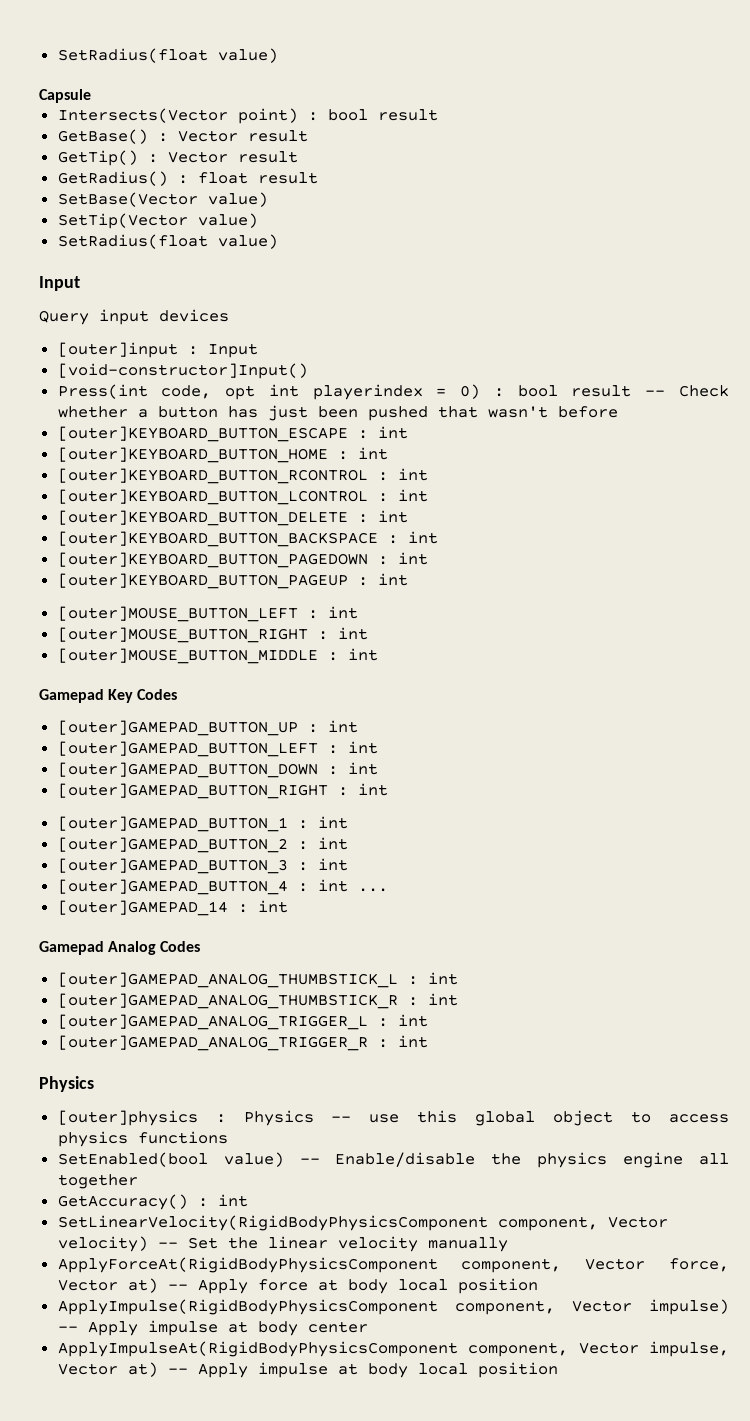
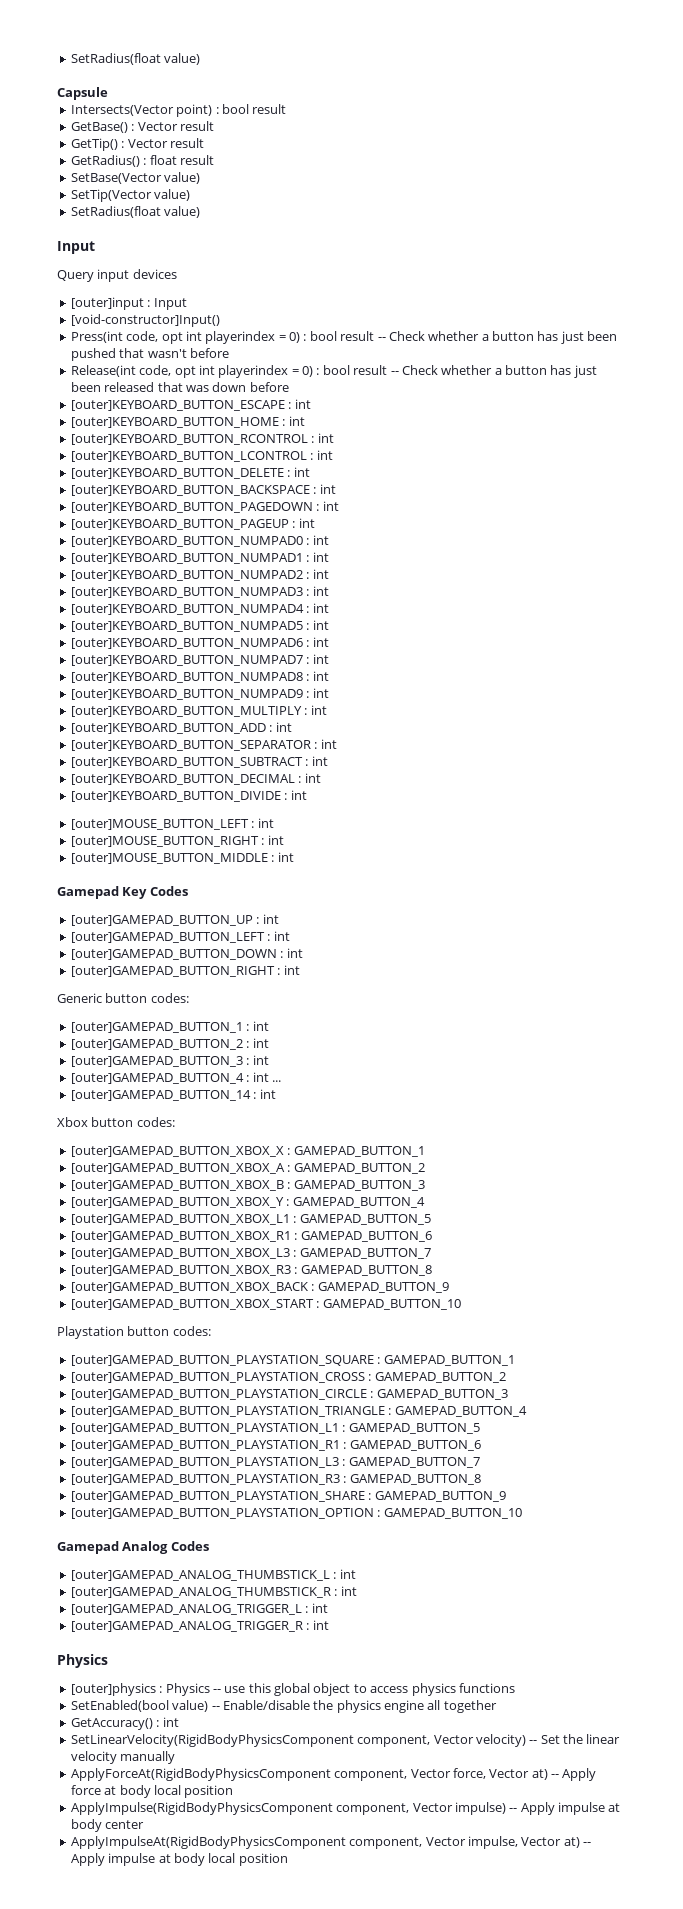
(618, 412) none -> [70,365,597,378] [70,382,289,392] // Release(int code, opt int playerindex = 0) : bool result -- Check whether a button has just been released that was down before
(408, 579) none -> [70,535,329,547] [70,552,329,564] [70,569,329,581] [70,586,329,598] [70,603,329,615] [70,620,329,632] [70,637,329,649] [70,654,329,666] [70,671,329,683] [70,688,329,700] [70,705,327,717] [70,722,292,734] [70,739,337,751] [70,756,328,768] [70,773,321,785] [70,790,307,802] // [outer]KEYBOARD_BUTTON_NUMPAD0 : int // [outer]KEYBOARD_BUTTON_NUMPAD1 : int // [outer]KEYBOARD_BUTTON_NUMPAD2 : int // [outer]KEYBOARD_BUTTON_NUMPAD3 : int // [outer]KEYBOARD_BUTTON_NUMPAD4 : int // [outer]KEYBOARD_BUTTON_NUMPAD5 : int // [outer]KEYBOARD_BUTTON_NUMPAD6 : int // [outer]KEYBOARD_BUTTON_NUMPAD7 : int // [outer]KEYBOARD_BUTTON_NUMPAD8 : int // [outer]KEYBOARD_BUTTON_NUMPAD9 : int // [outer]KEYBOARD_BUTTON_MULTIPLY : int // [outer]KEYBOARD_BUTTON_ADD : int // [outer]KEYBOARD_BUTTON_SEPARATOR : int // [outer]KEYBOARD_BUTTON_SUBTRACT : int // [outer]KEYBOARD_BUTTON_DECIMAL : int // [outer]KEYBOARD_BUTTON_DIVIDE : int
(388, 789) none -> [57,993,189,1003] // Generic button codes:
[57,900,288,916] [outer]GAMEPAD_14 : int -> [70,1089,276,1101] [57,1117,175,1127] [70,1146,425,1157] [70,1163,425,1174] [70,1180,425,1191] [70,1197,425,1208] [70,1214,431,1225] [70,1231,432,1242] [70,1248,431,1259] [70,1265,432,1276] [70,1282,449,1293] [70,1299,461,1310] [57,1326,211,1339] [70,1355,515,1366] [70,1372,506,1383] [70,1389,508,1400] [70,1406,527,1417] [70,1423,480,1434] [70,1440,481,1451] [70,1457,480,1468] [70,1474,481,1485] [70,1491,506,1502] [70,1508,522,1519] [outer]GAMEPAD_BUTTON_14 : int // Xbox button codes: // [outer]GAMEPAD_BUTTON_XBOX_X : GAMEPAD_BUTTON_1 // [outer]GAMEPAD_BUTTON_XBOX_A : GAMEPAD_BUTTON_2 // [outer]GAMEPAD_BUTTON_XBOX_B : GAMEPAD_BUTTON_3 // [outer]GAMEPAD_BUTTON_XBOX_Y : GAMEPAD_BUTTON_4 // [outer]GAMEPAD_BUTTON_XBOX_L1 : GAMEPAD_BUTTON_5 // [outer]GAMEPAD_BUTTON_XBOX_R1 : GAMEPAD_BUTTON_6 // [outer]GAMEPAD_BUTTON_XBOX_L3 : GAMEPAD_BUTTON_7 // [outer]GAMEPAD_BUTTON_XBOX_R3 : GAMEPAD_BUTTON_8 // [outer]GAMEPAD_BUTTON_XBOX_BACK : GAMEPAD_BUTTON_9 // [outer]GAMEPAD_BUTTON_XBOX_START : GAMEPAD_BUTTON_10 // Playstation button codes: // [outer]GAMEPAD_BUTTON_PLAYSTATION_SQUARE : GAMEPAD_BUTTON_1 // [outer]GAMEPAD_BUTTON_PLAYSTATION_CROSS : GAMEPAD_BUTTON_2 // [outer]GAMEPAD_BUTTON_PLAYSTATION_CIRCLE : GAMEPAD_BUTTON_3 // [outer]GAMEPAD_BUTTON_PLAYSTATION_TRIANGLE : GAMEPAD_BUTTON_4 // [outer]GAMEPAD_BUTTON_PLAYSTATION_L1 : GAMEPAD_BUTTON_5 // [outer]GAMEPAD_BUTTON_PLAYSTATION_R1 : GAMEPAD_BUTTON_6 // [outer]GAMEPAD_BUTTON_PLAYSTATION_L3 : GAMEPAD_BUTTON_7 // [outer]GAMEPAD_BUTTON_PLAYSTATION_R3 : GAMEPAD_BUTTON_8 // [outer]GAMEPAD_BUTTON_PLAYSTATION_SHARE : GAMEPAD_BUTTON_9 // [outer]GAMEPAD_BUTTON_PLAYSTATION_OPTION : GAMEPAD_BUTTON_10

